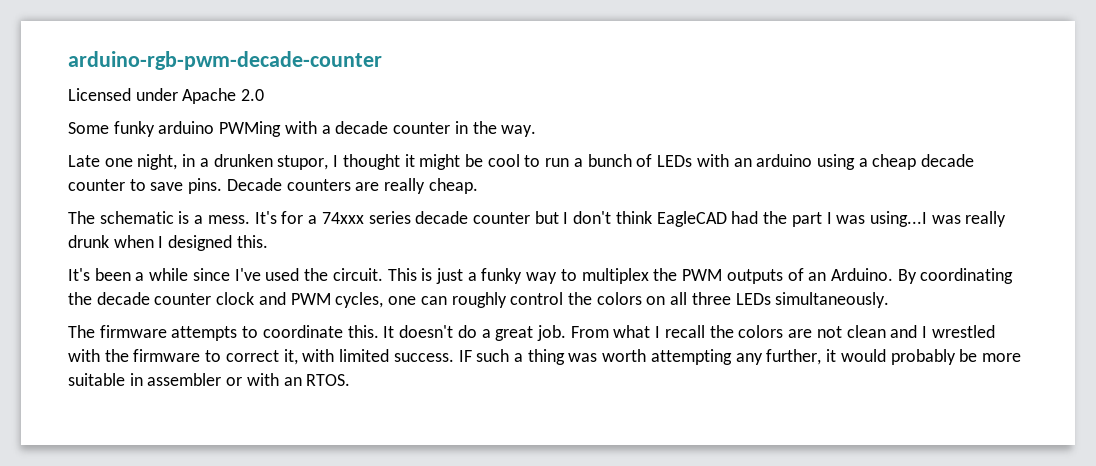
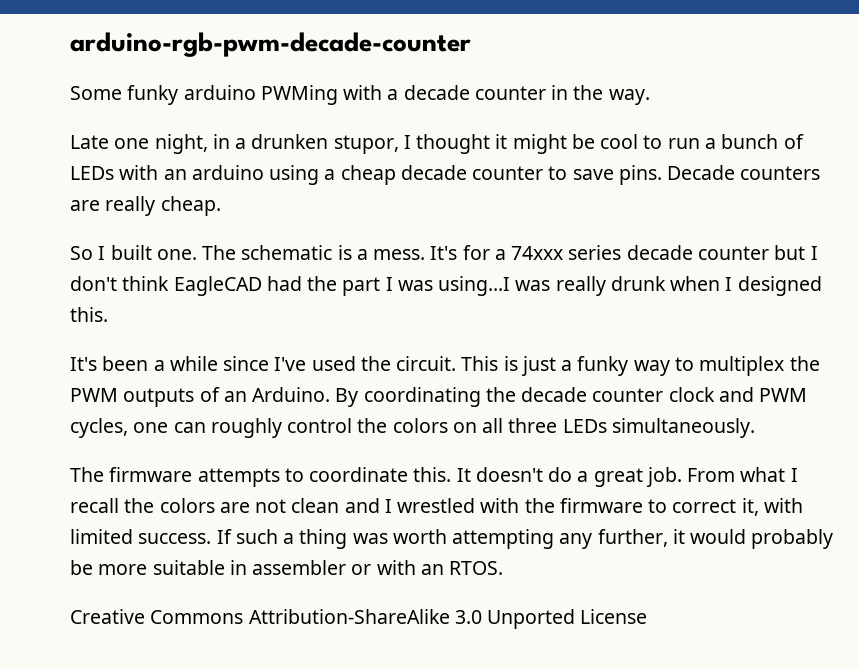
[68,88,265,104] // Licensed under Apache 2.0 -> (471, 44) none
(478, 186) none -> [70,245,197,260] So I built one.
[458,350,472,362] IF -> [216,529,232,544] If
(351, 380) none -> [70,609,648,629] // Creative Commons Attribution-ShareAlike 3.0 Unported License

